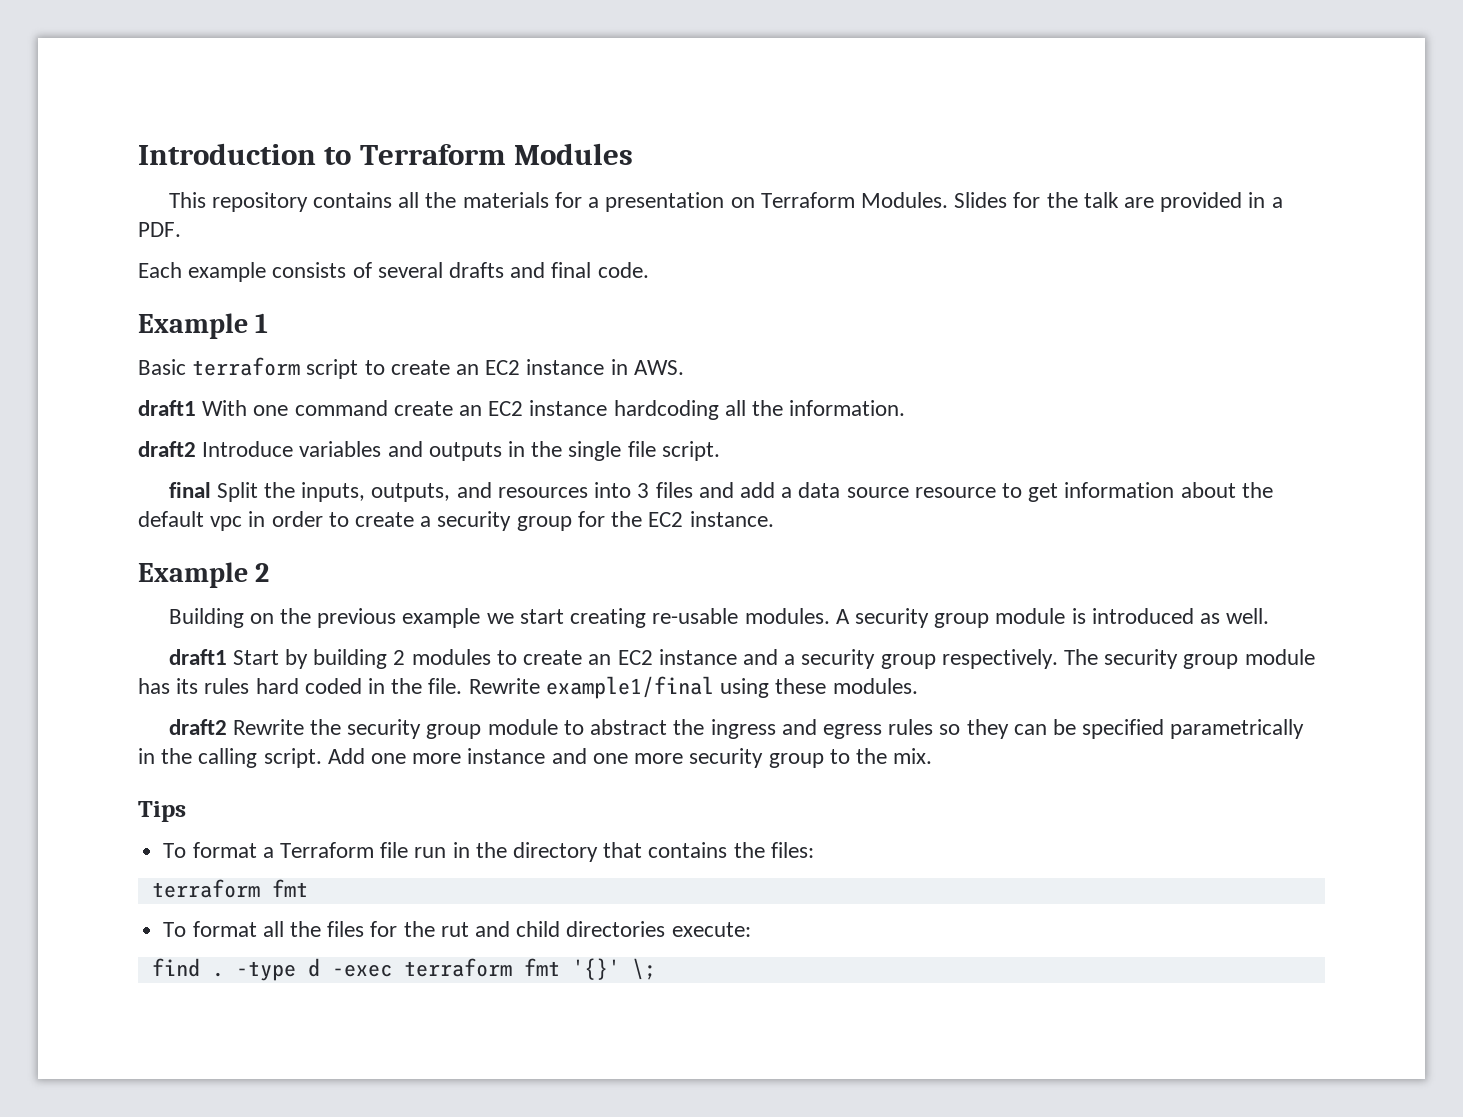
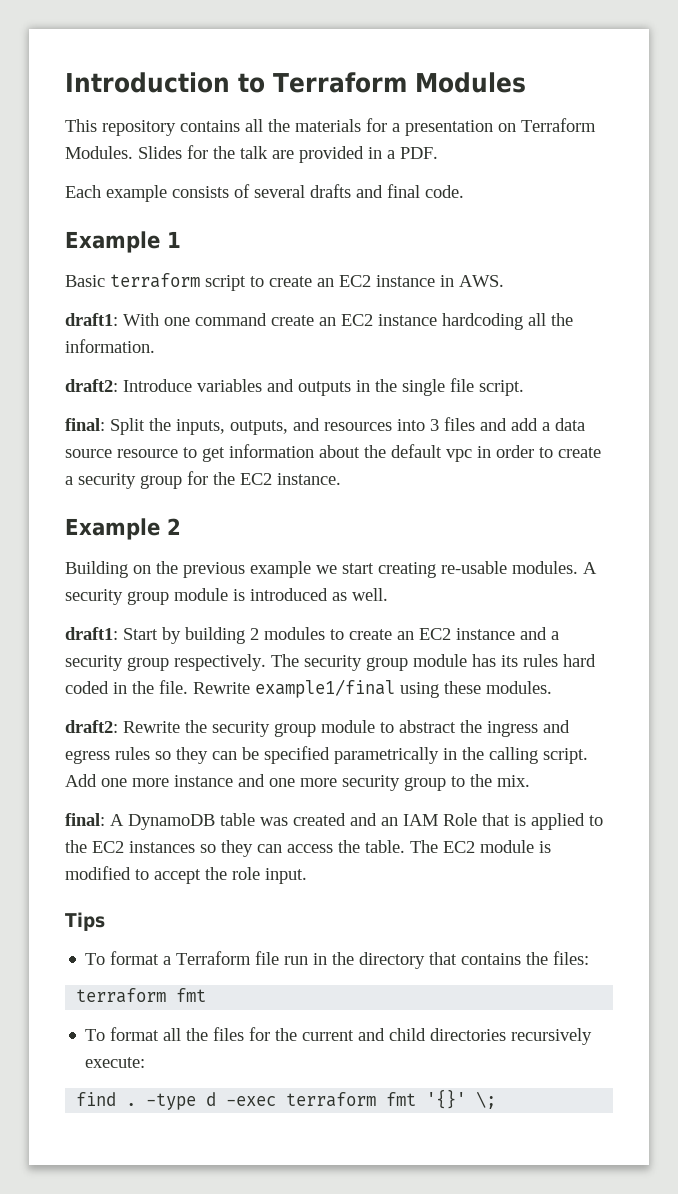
[138,400,196,416] draft1 -> [65,313,118,326] draft1:
[138,441,196,457] draft2 -> [65,379,118,392] draft2:
[168,482,211,498] final -> [65,418,105,431] final:
[168,649,227,665] draft1 -> [65,627,118,640] draft1:
[168,719,227,735] draft2 -> [65,720,118,733] draft2:
(933, 756) none -> [65,813,603,830] [65,840,551,857] [65,866,307,884] // final: A DynamoDB table was created and an IAM Role that is applied to the EC2 instances so they can access the table. The EC2 module is modified to accept the role input.
[440,922,469,937] rut -> [302,1030,355,1041] current
(666, 929) none -> [511,1028,593,1045] recursively

